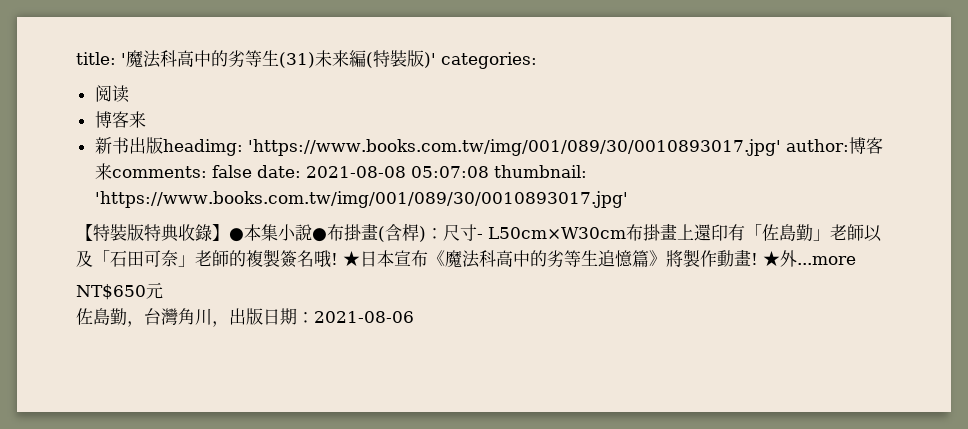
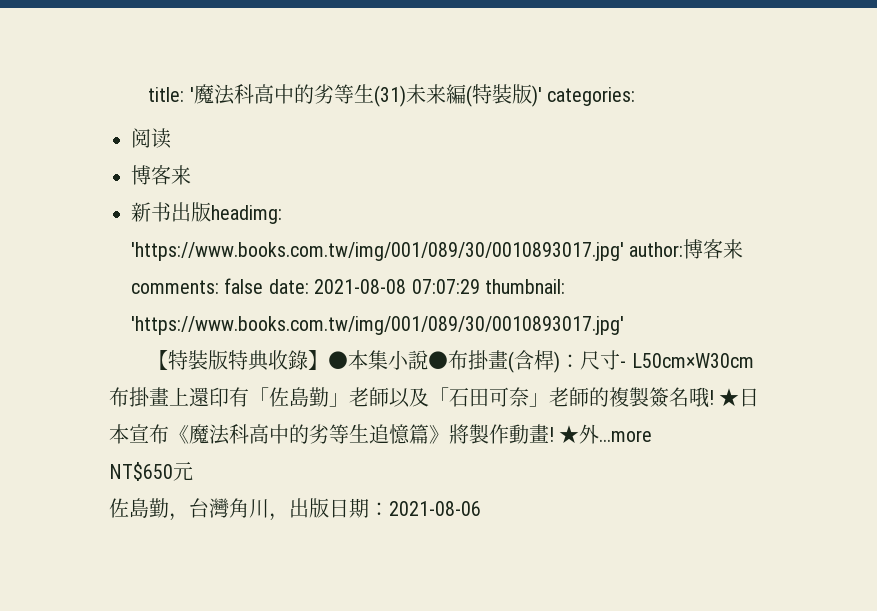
[410,166,489,178] 05:07:08 -> [411,279,480,294] 07:07:29

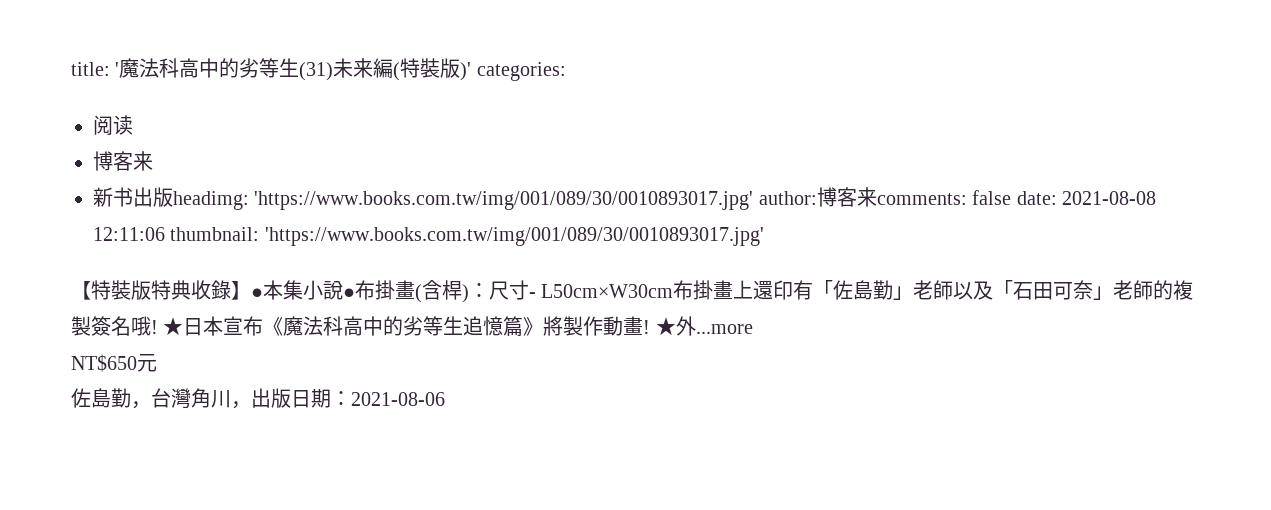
[411,279,480,294] 07:07:29 -> [93,227,165,241] 12:11:06

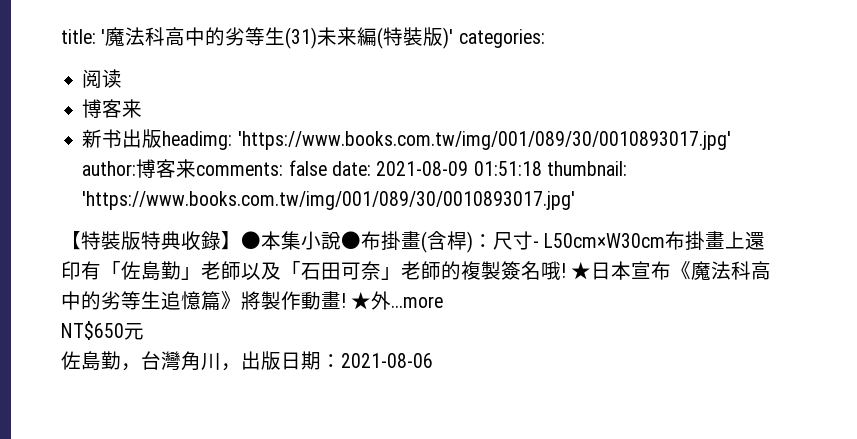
[1062,191,1156,205] [93,227,165,241] 2021-08-08 12:11:06 -> [376,161,542,176] 2021-08-09 01:51:18

